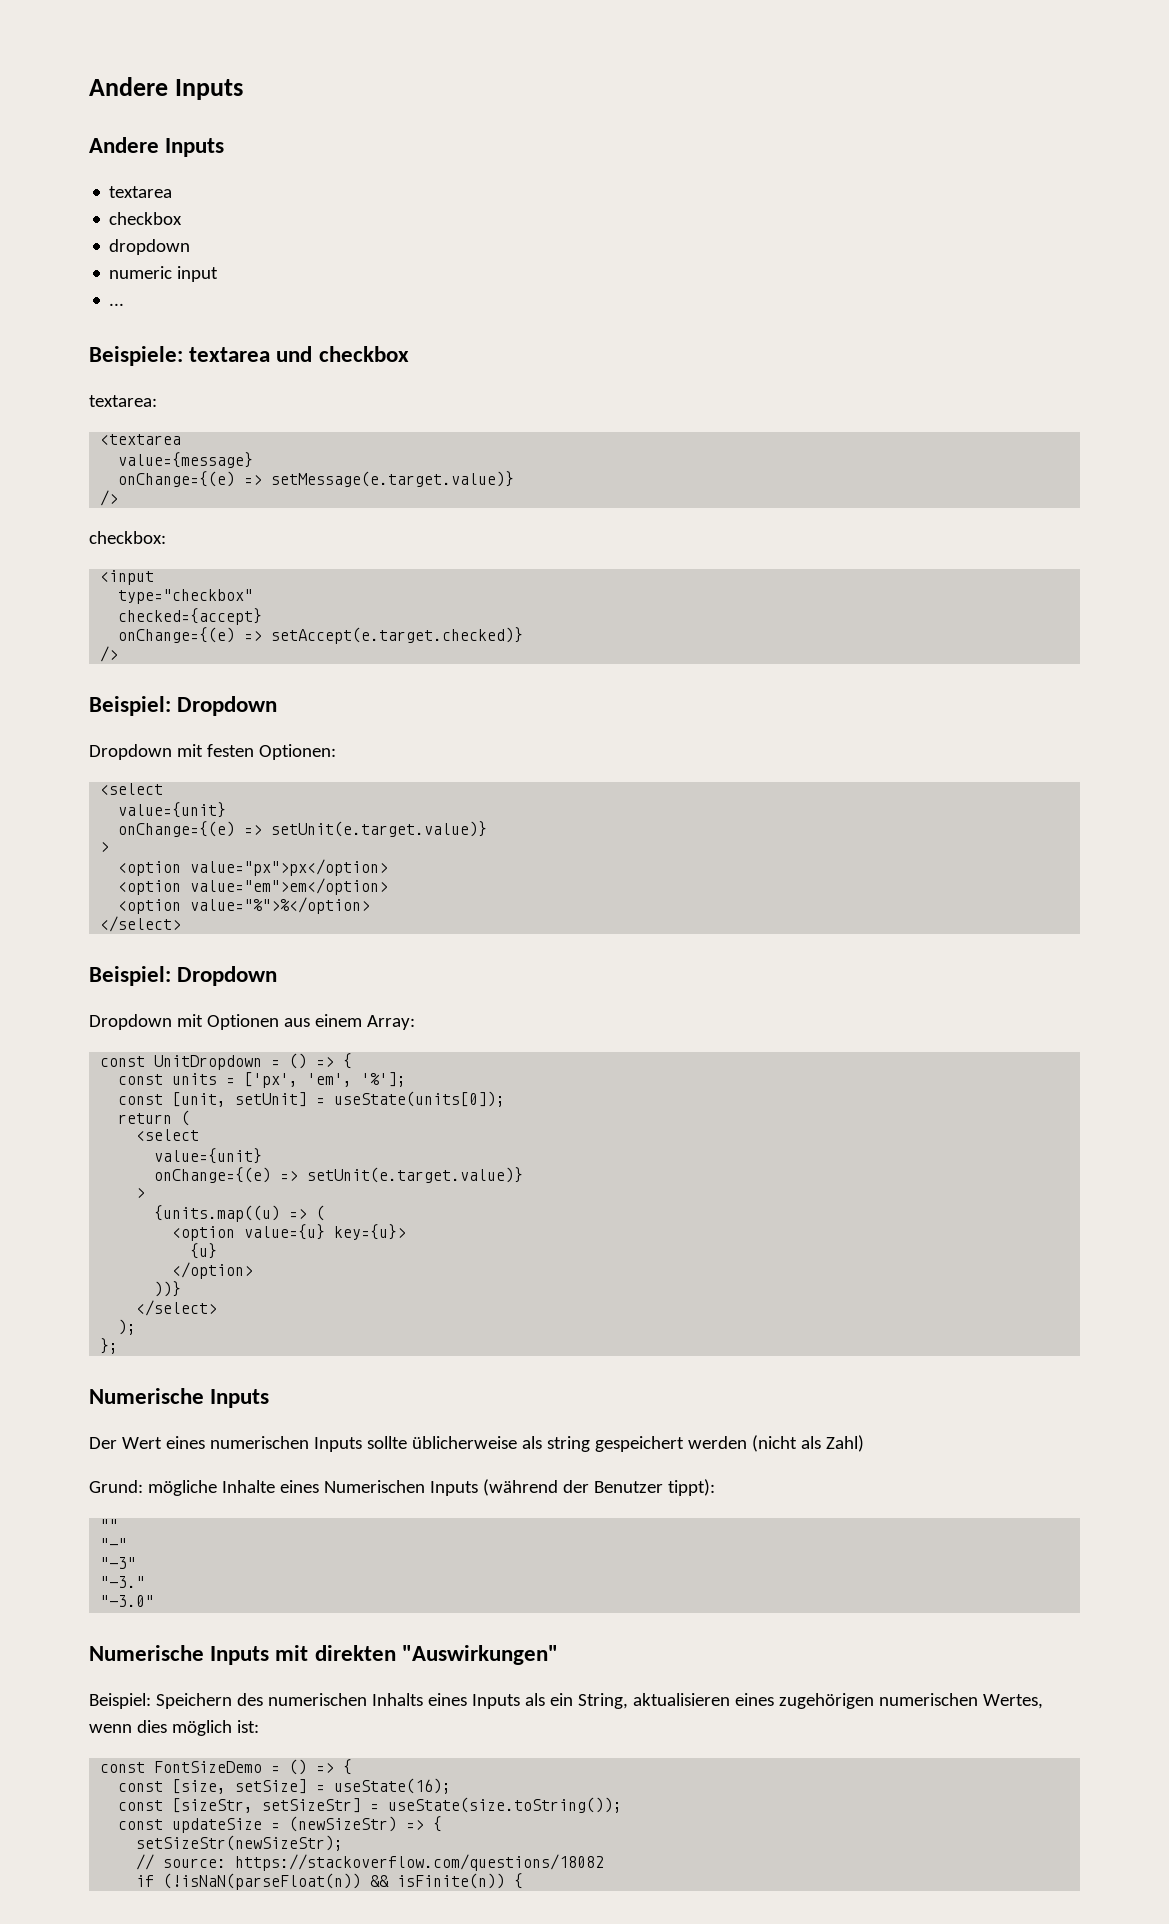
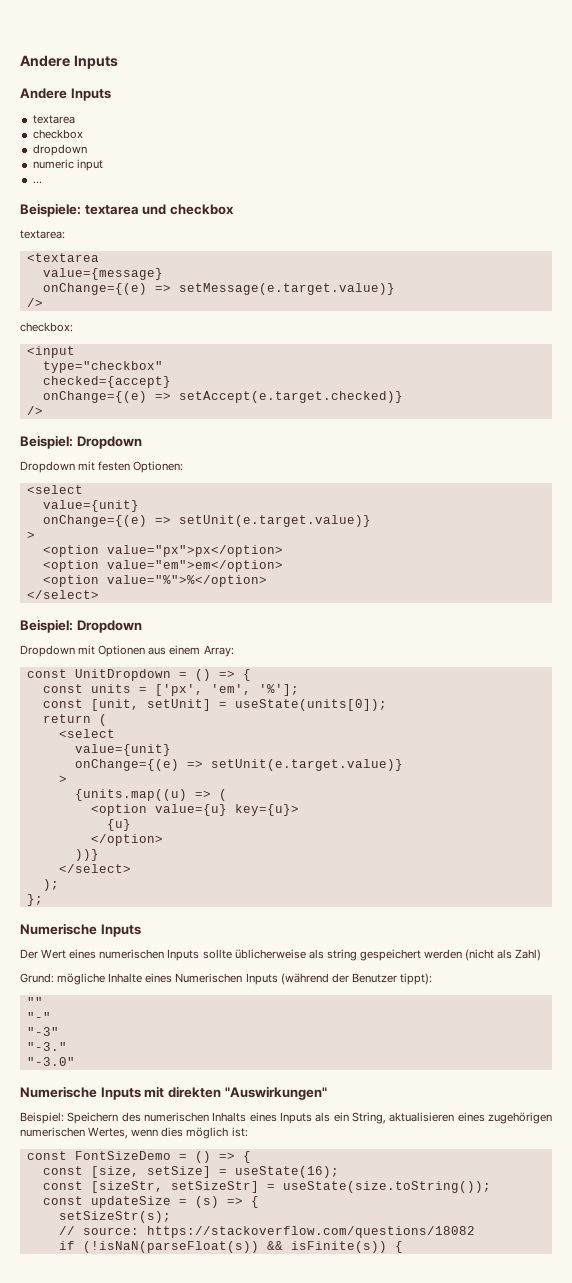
[289,1816,443,1832] [136,1835,344,1851] (newSizeStr) => { // setSizeStr(newSizeStr); -> [194,1196,259,1208] [58,1211,171,1223] (s) => { // setSizeStr(s);
[163,1873,506,1890] (!isNaN(parseFloat(n)) && isFinite(n)) -> [82,1241,387,1253] (!isNaN(parseFloat(s)) && isFinite(s))

